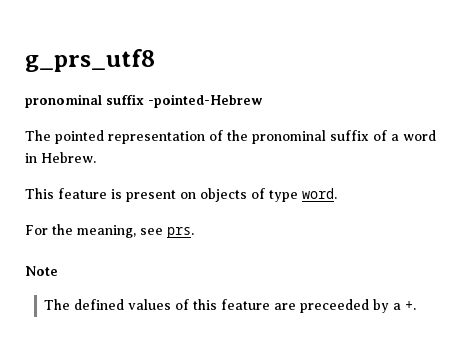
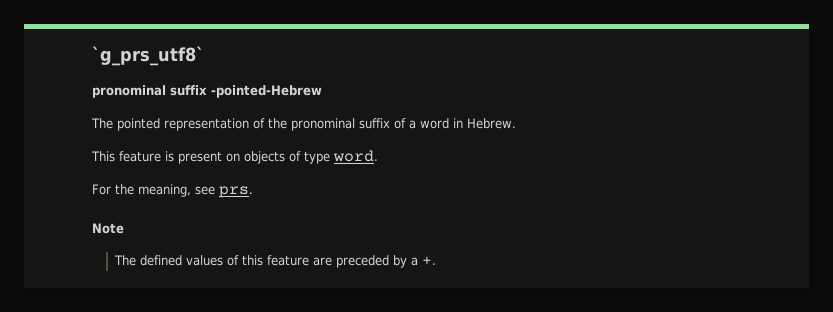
[25,49,155,72] g_prs_utf8 -> [92,46,204,66] `g_prs_utf8`
[300,299,370,313] preceeded -> [335,255,389,268] preceded

